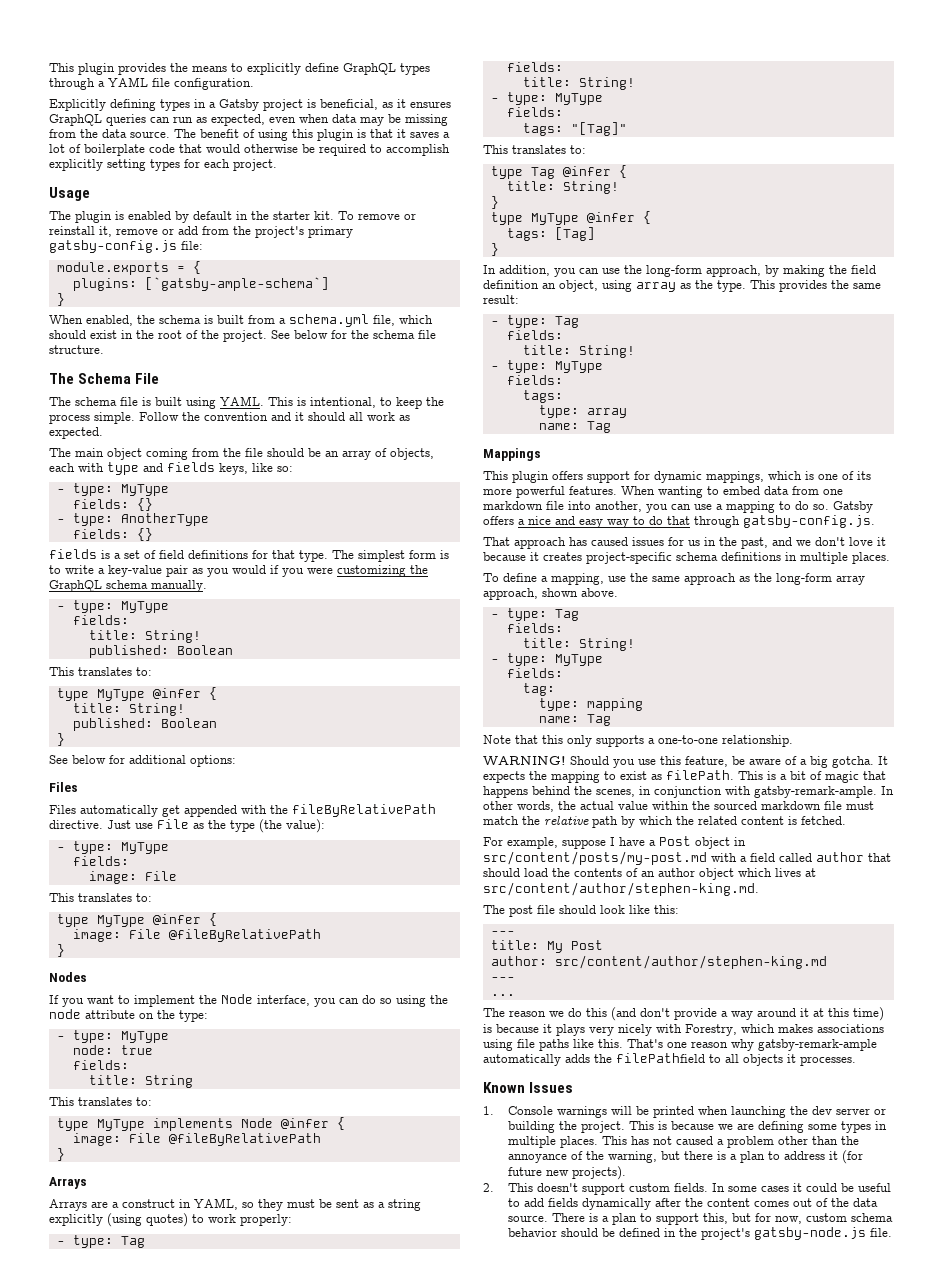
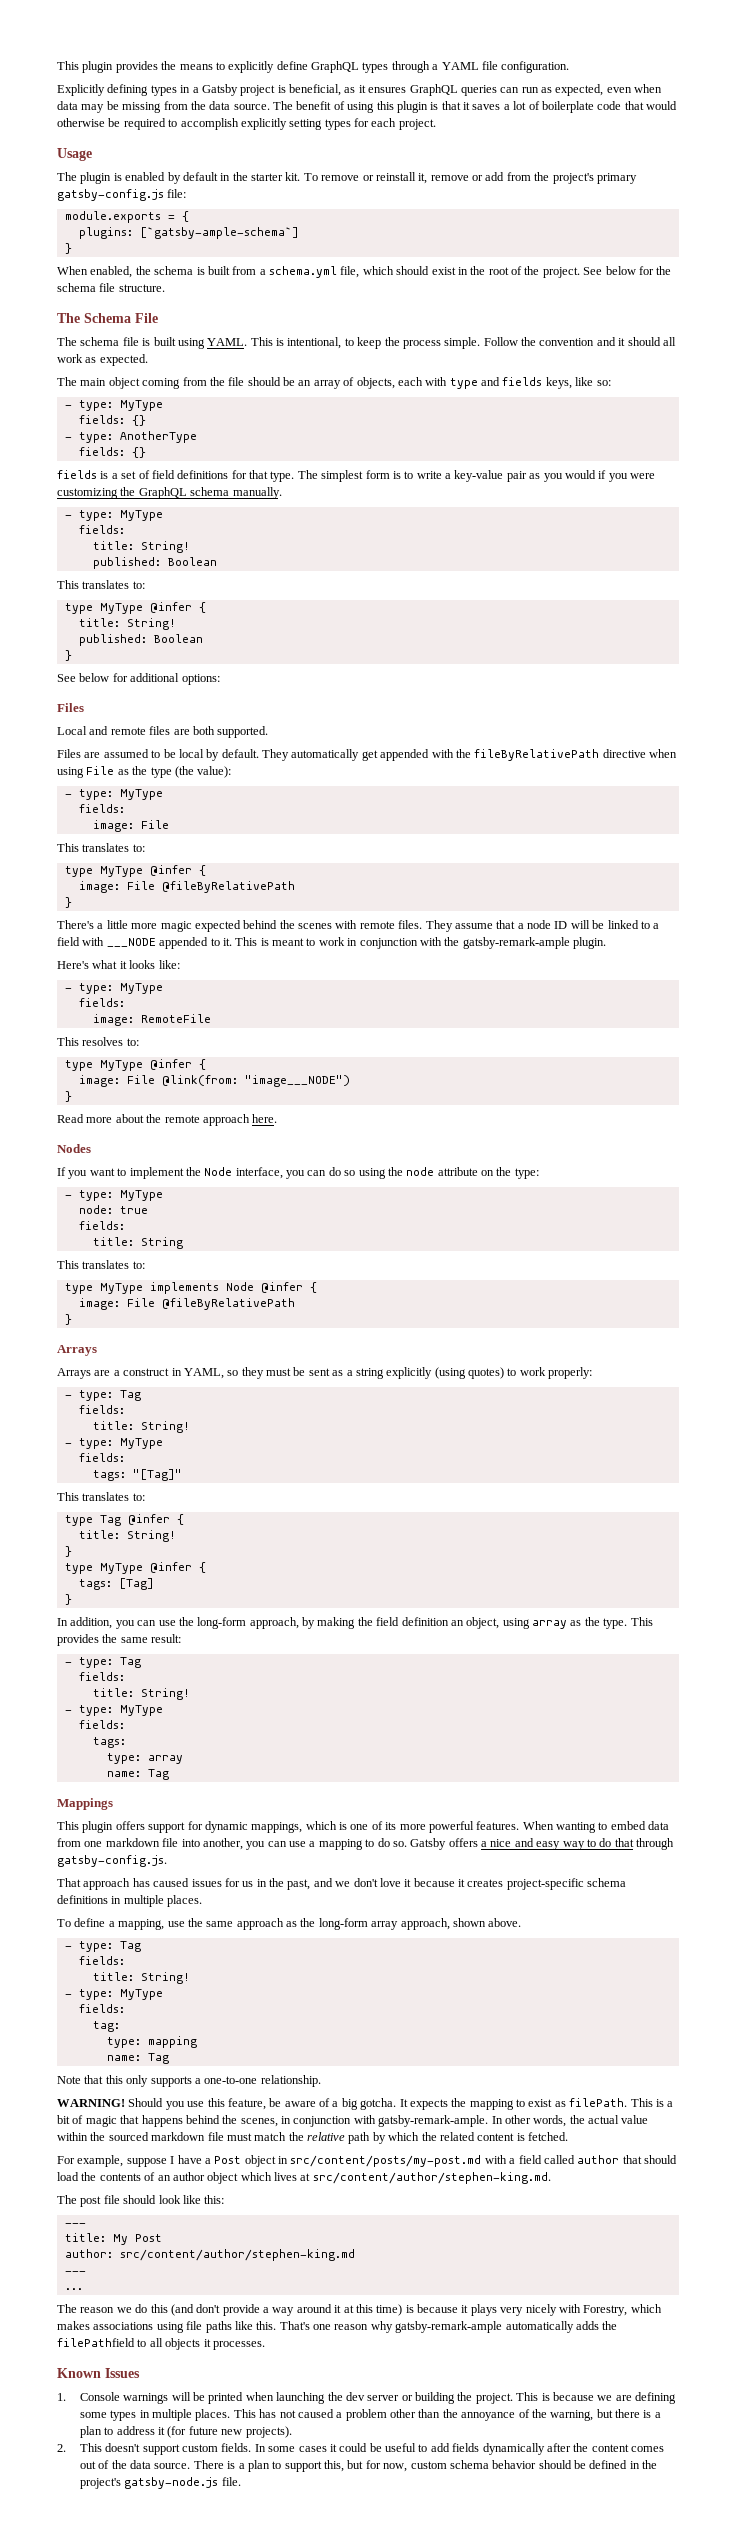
[49,805,76,814] Files -> [57,726,269,738] [57,749,289,761] Local and remote files are both supported. // Files are assumed to be local by default. They
[49,820,153,829] directive. Just use -> [602,749,677,758] [57,767,84,778] directive when using
(65, 950) none -> [57,920,660,932] [57,937,606,949] [57,960,180,969] [64,983,163,994] [78,998,125,1007] [92,1014,211,1026] [57,1037,139,1046] [64,1059,206,1071] [78,1075,350,1087] [64,1091,72,1102] [57,1114,278,1126] // There's a little more magic expected behind the scenes with remote files. They assume that a node ID will be linked to a field with ___NODE appended to it. This is meant to work in conjunction with the gatsby-remark-ample plugin. // Here's what it looks like: // - type: MyType // fields: // image: RemoteFile // This resolves to: // type MyType @infer { // image: File @link(from: "image___NODE") // } // Read more about the remote approach here.

